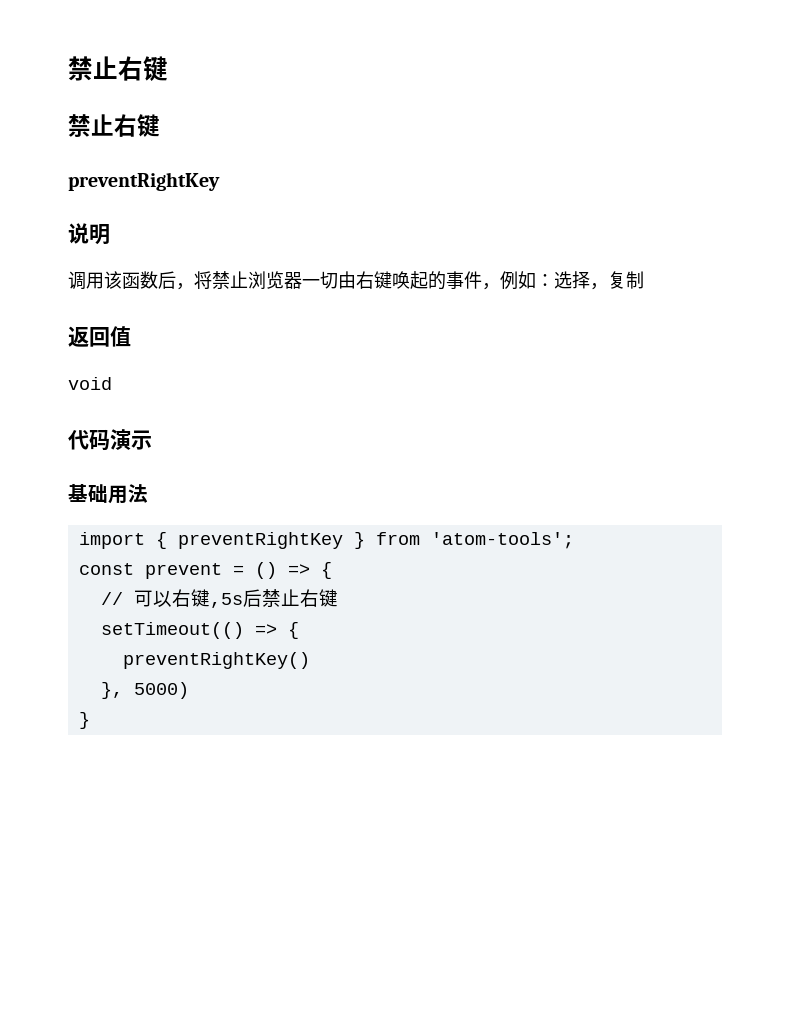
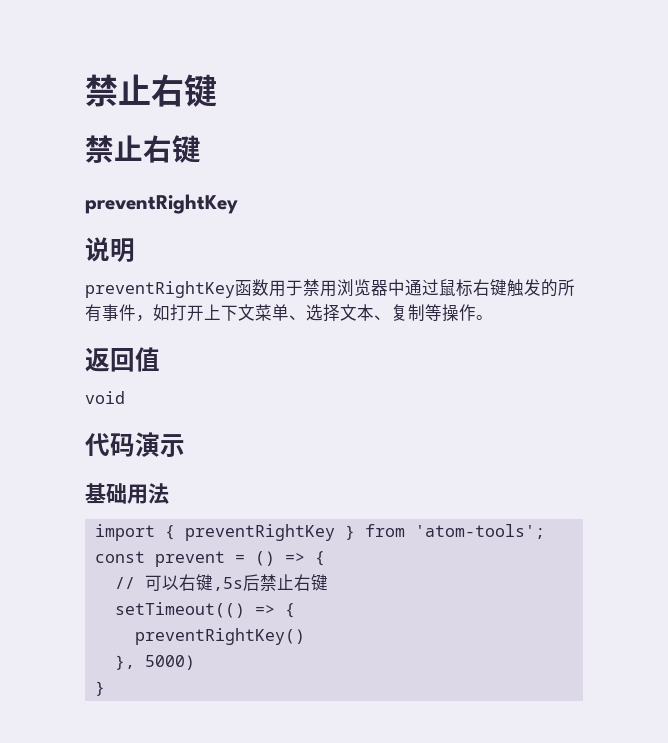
[68,271,608,290] 调用该函数后，将禁止浏览器一切由右键唤起的事件，例如：选择， -> [85,279,575,298] [85,304,391,322] preventRightKey函数用于禁用浏览器中通过鼠标右键触发的所有事件，如打开上下文菜单、选择文本、
(644, 280) none -> [425,304,493,322] 等操作。

